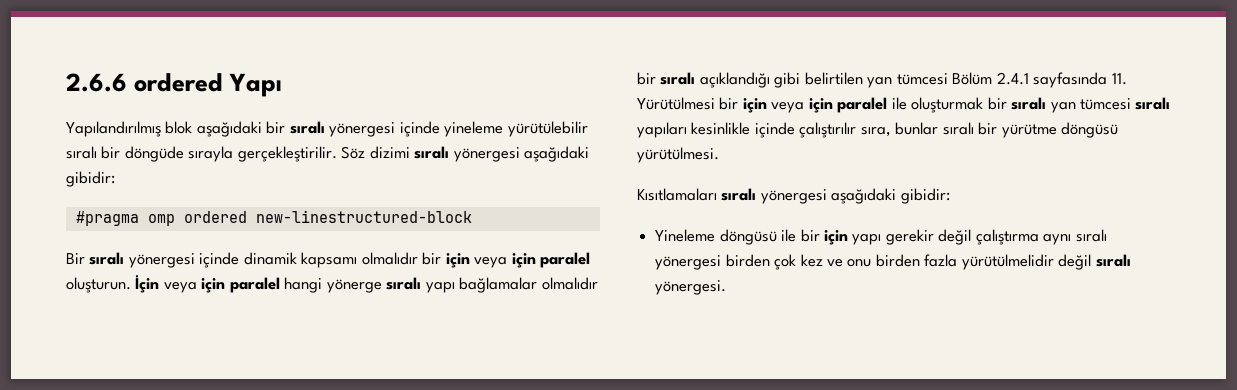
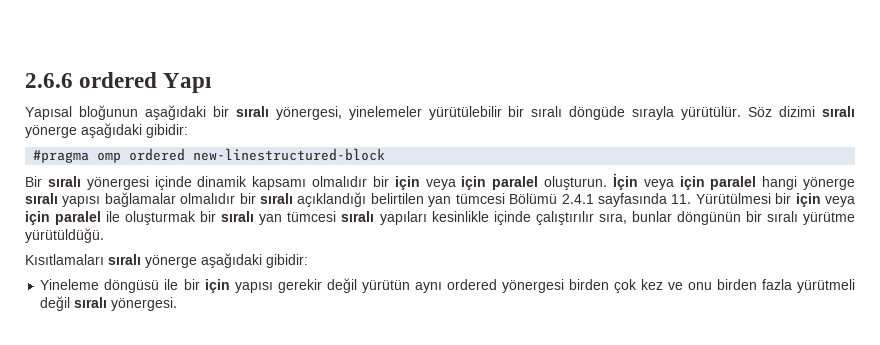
[66,121,193,137] Yapılandırılmış blok -> [25,105,138,120] Yapısal bloğunun
[329,121,588,137] [66,146,121,159] yönergesi içinde yineleme yürütülebilir sıralı bir -> [275,106,563,120] yönergesi, yinelemeler yürütülebilir bir sıralı
[237,146,337,162] gerçekleştirilir. -> [681,106,742,120] yürütülür.
[453,147,520,162] yönergesi -> [25,125,77,138] yönerge
[425,282,455,293] yapı -> [62,196,101,207] yapısı
[774,72,801,88] gibi -> (367, 199) none
[952,72,993,85] Bölüm -> [509,193,558,204] Bölümü
[942,122,1119,138] [637,147,719,163] sıralı bir yürütme döngüsü yürütülmesi. -> [676,211,855,225] [25,228,104,243] döngünün bir sıralı yürütme yürütüldüğü.
[760,189,827,204] yönergesi -> [145,255,197,268] yönerge
[852,234,882,245] yapı -> [234,282,273,293] yapısı
[975,229,1107,245] çalıştırma aynı sıralı -> [361,279,497,293] yürütün aynı ordered
[961,254,1054,270] yürütülmelidir -> [796,279,855,293] yürütmeli

